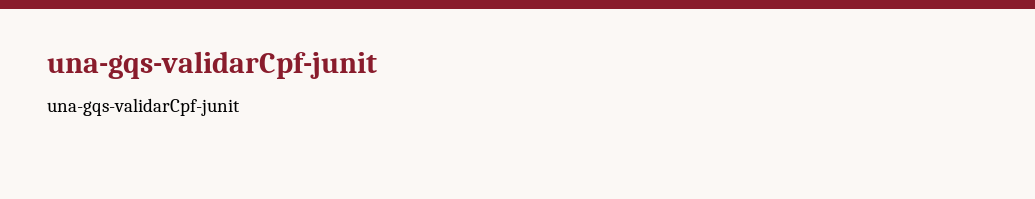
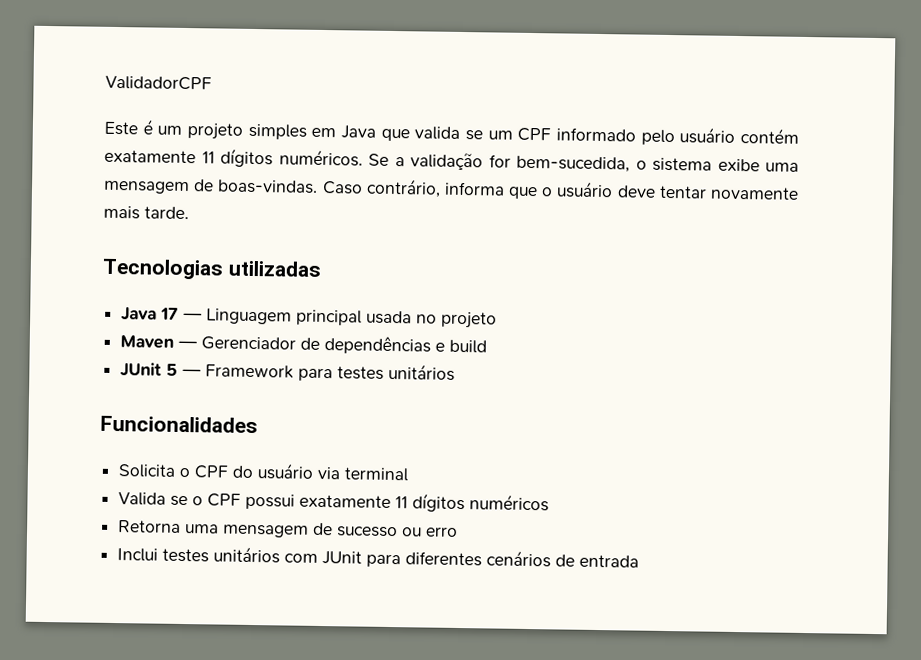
[47,51,377,79] [47,98,240,116] una-gqs-validarCpf-junit // una-gqs-validarCpf-junit -> [105,75,212,91] [104,119,799,146] [104,148,799,173] [103,178,799,200] [103,205,189,220] [102,258,321,280] [121,307,498,329] [120,335,488,355] [120,362,456,382] [100,415,258,434] [118,463,409,482] [118,492,550,513] [118,520,459,538] [117,546,640,568] ValidadorCPF // Este é um projeto simples em Java que valida se um CPF informado pelo usuário contém exatamente 11 dígitos numéricos. Se a validação for bem-sucedida, o sistema exibe uma mensagem de boas-vindas. Caso contrário, informa que o usuário deve tentar novamente mais tarde. // Tecnologias utilizadas // Java 17 — Linguagem principal usada no projeto // Maven — Gerenciador de dependências e build // JUnit 5 — Framework para testes unitários // Funcionalidades // Solicita o CPF do usuário via terminal // Valida se o CPF possui exatamente 11 dígitos numéricos // Retorna uma mensagem de sucesso ou erro // Inclui testes unitários com JUnit para diferentes cenários de entrada

